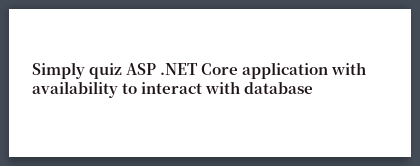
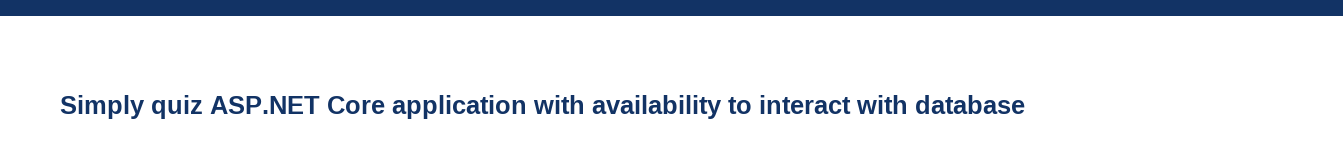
[126,63,199,75] ASP .NET -> [210,96,320,114] ASP.NET

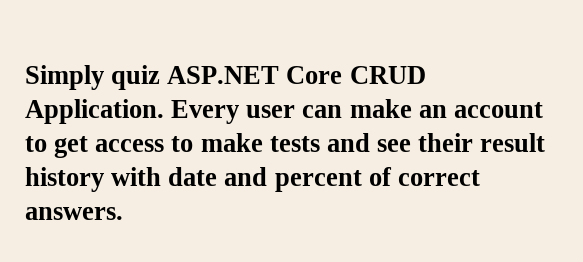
[392,95,1025,119] application with availability to interact with database -> [349,66,426,84] [25,99,543,124] [25,133,546,158] [25,167,480,192] [25,207,123,220] CRUD Application. Every user can make an account to get access to make tests and see their result history with date and percent of correct answers.

